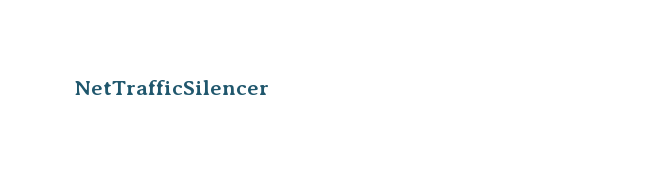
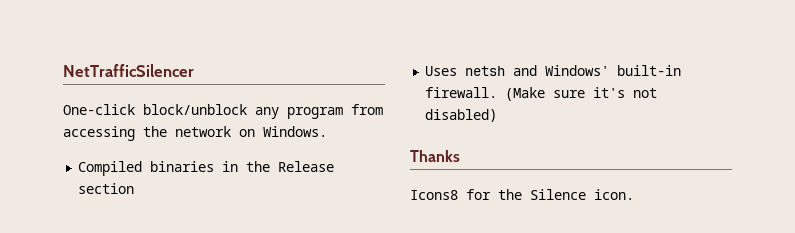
(269, 87) none -> [63,104,383,119] [63,126,327,141] [78,161,335,176] [78,183,135,194] [425,65,682,76] [425,87,658,101] [425,109,498,122] [410,150,460,162] [410,189,634,200] // One-click block/unblock any program from accessing the network on Windows. // Compiled binaries in the Release section // Uses netsh and Windows' built-in firewall. (Make sure it's not disabled) // Thanks // Icons8 for the Silence icon.

